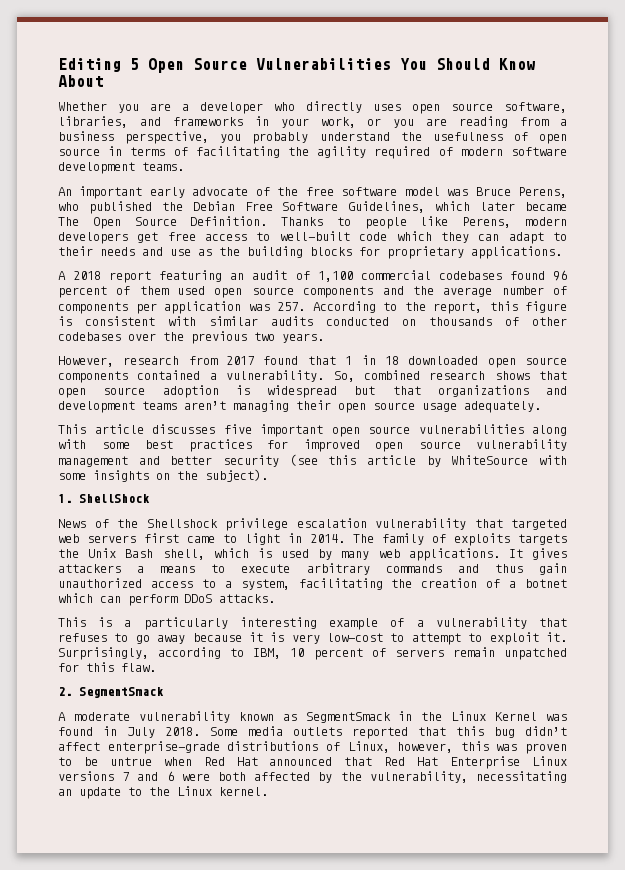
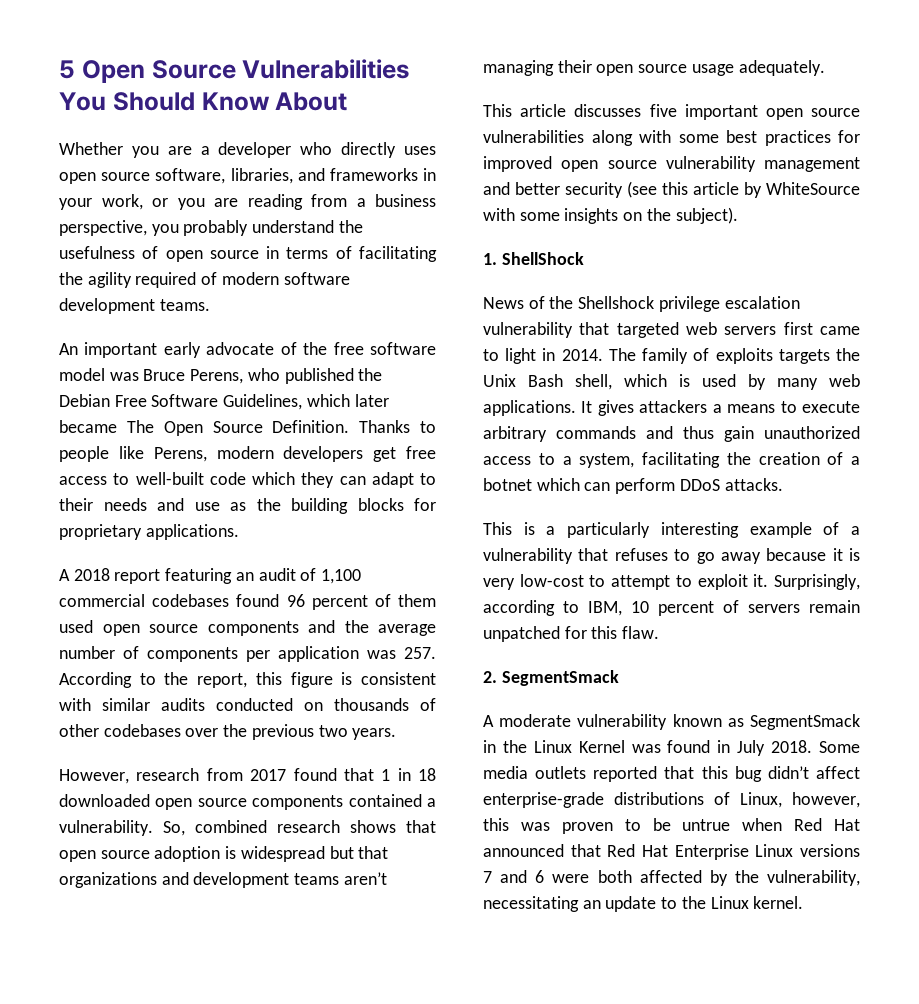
[58,58,121,72] Editing -> (59, 69) none

